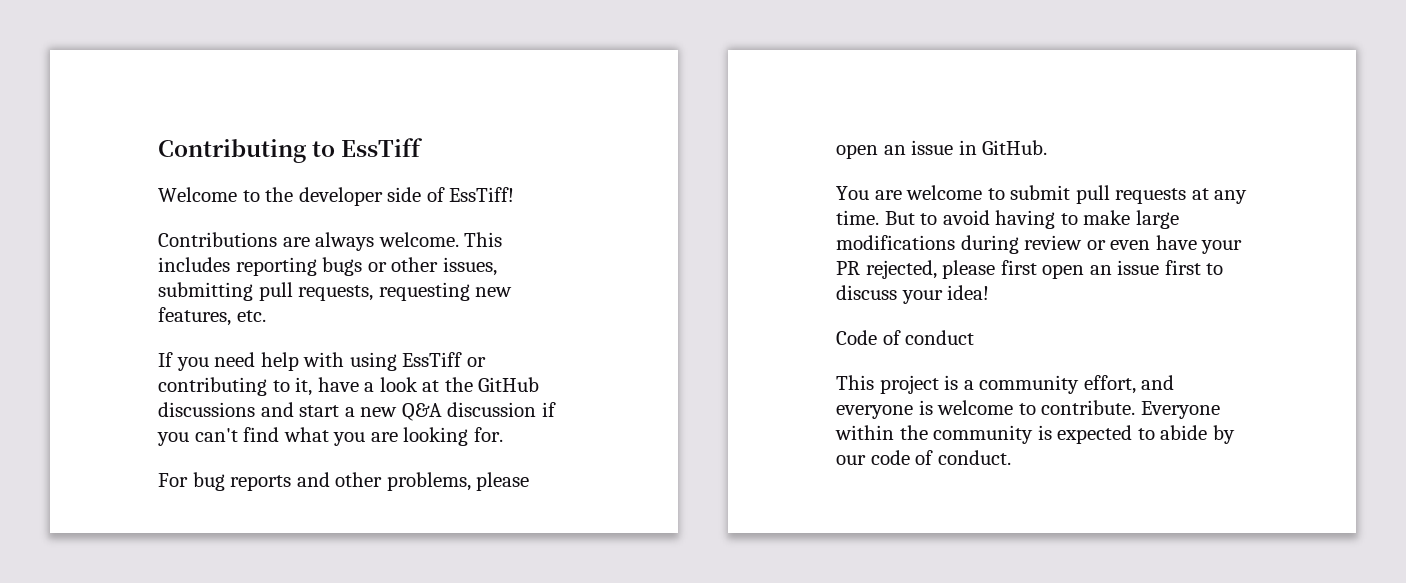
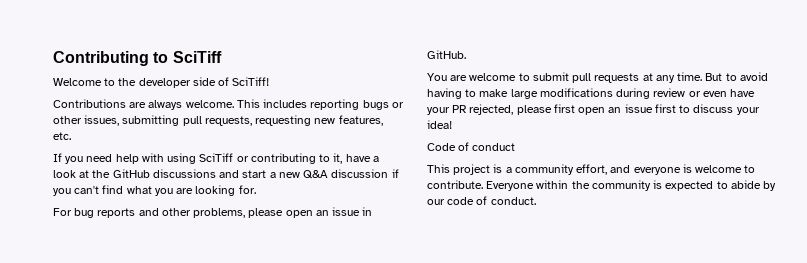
[341,138,424,157] EssTiff -> [172,51,222,63] SciTiff
[449,187,515,202] EssTiff! -> [232,77,270,86] SciTiff!
[402,352,463,367] EssTiff -> [199,153,234,162] SciTiff

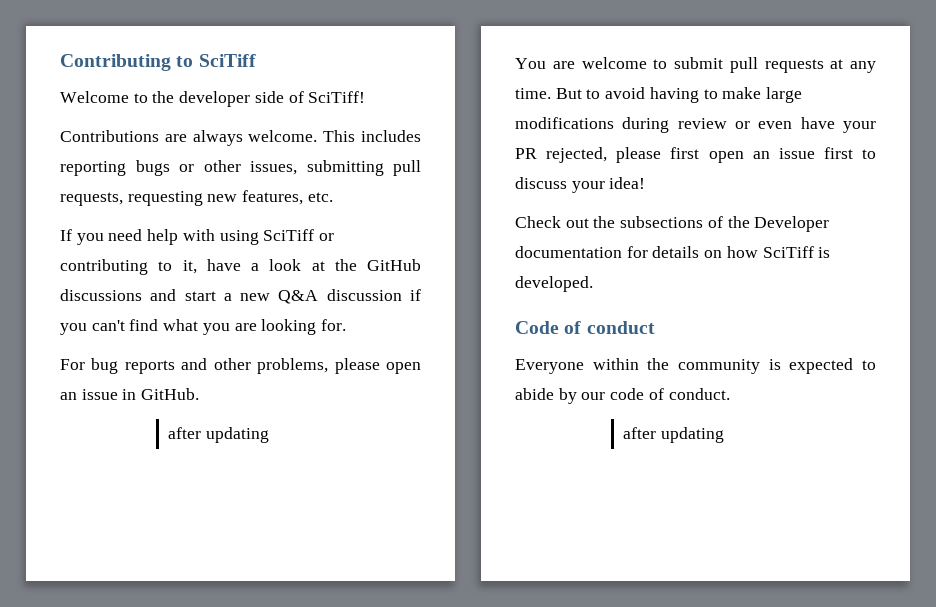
(466, 54) none -> [168,427,270,443] // after updating
[427,142,516,151] [427,164,756,175] [427,180,483,189] Code of conduct // This project is a community effort, and everyone is welcome to contribute. -> [515,216,830,232] [515,246,831,258] [515,276,593,292] [515,321,655,334] Check out the subsections of the Developer documentation for details on how SciTiff is developed. // Code of conduct //
(536, 201) none -> [623,427,725,443] // after updating

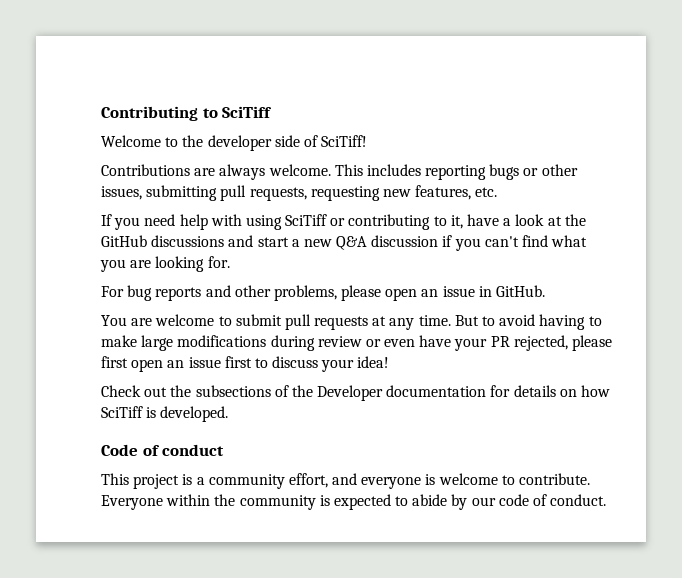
[168,427,270,443] // after updating -> (546, 291) none
(655, 327) none -> [101,473,591,489] This project is a community effort, and everyone is welcome to contribute.
[623,427,725,443] // after updating -> (607, 500) none

